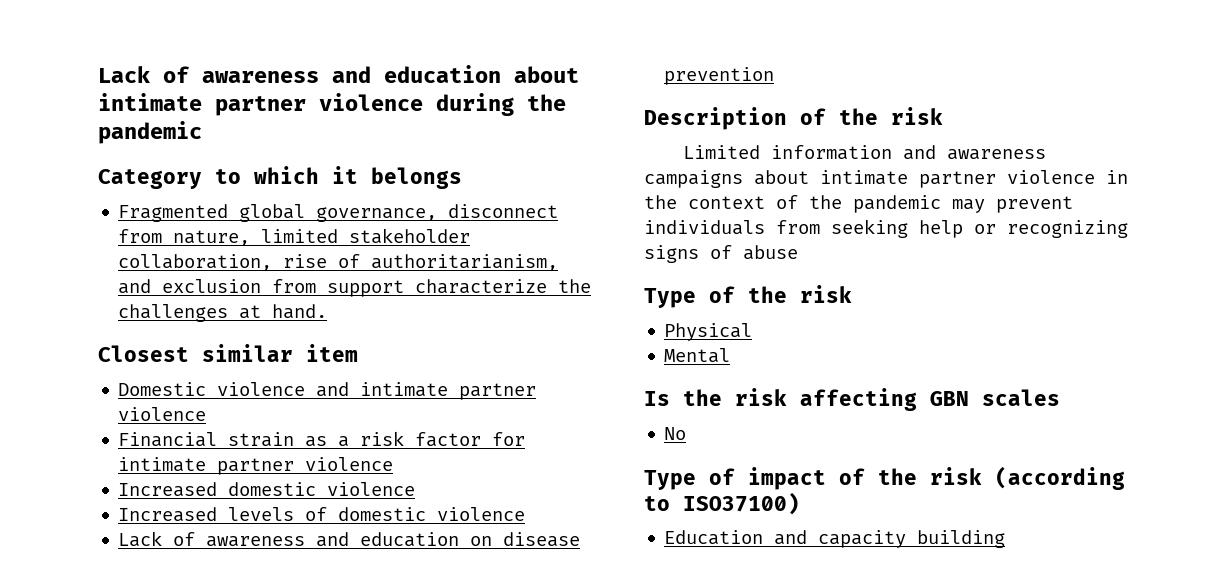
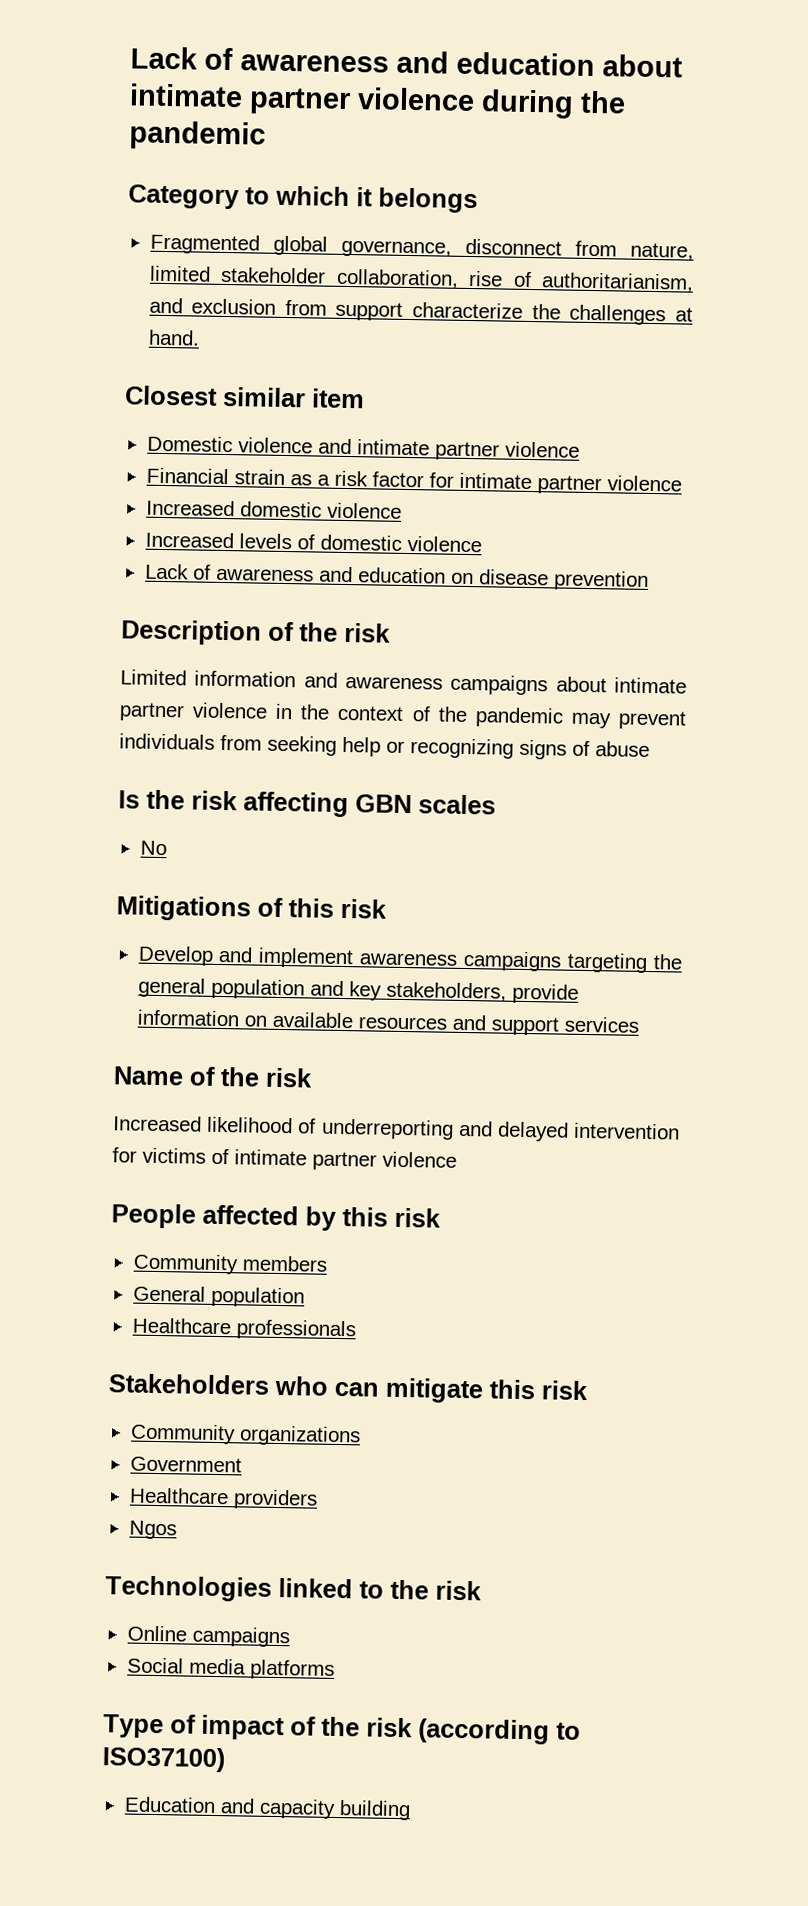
[644,285,852,308] [664,323,753,341] [664,348,731,363] // Type of the risk // Physical // Mental -> (650, 749) none
(687, 433) none -> [116,895,387,922] [137,945,683,974] [137,977,579,1004] [136,1009,639,1036] [113,1066,313,1088] [113,1115,680,1142] [112,1147,457,1171] [111,1203,441,1231] [132,1253,328,1275] [132,1285,305,1308] [131,1317,356,1341] [108,1373,589,1404] [129,1423,361,1447] [129,1456,242,1473] [128,1487,318,1510] [128,1520,177,1540] [105,1575,482,1602] [126,1625,290,1648] [126,1657,335,1680] // Mitigations of this risk // Develop and implement awareness campaigns targeting the general population and key stakeholders, provide information on available resources and support services // Name of the risk // Increased likelihood of underreporting and delayed intervention for victims of intimate partner violence // People affected by this risk // Community members // General population // Healthcare professionals // Stakeholders who can mitigate this risk // Community organizations // Government // Healthcare providers // Ngos // Technologies linked to the risk // Online campaigns // Social media platforms

